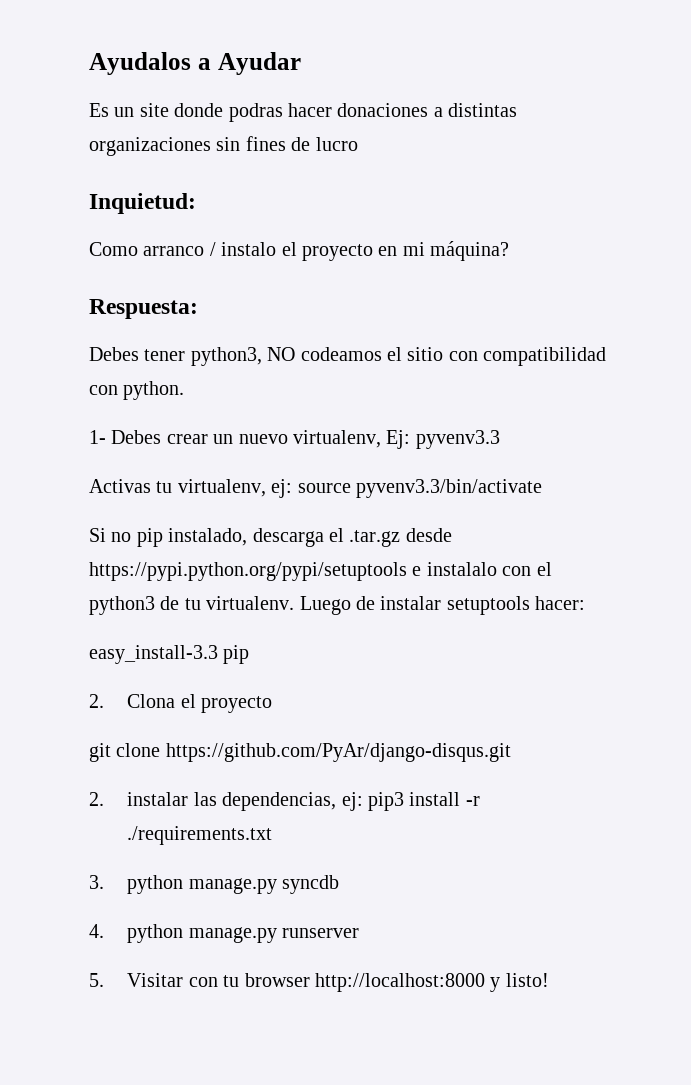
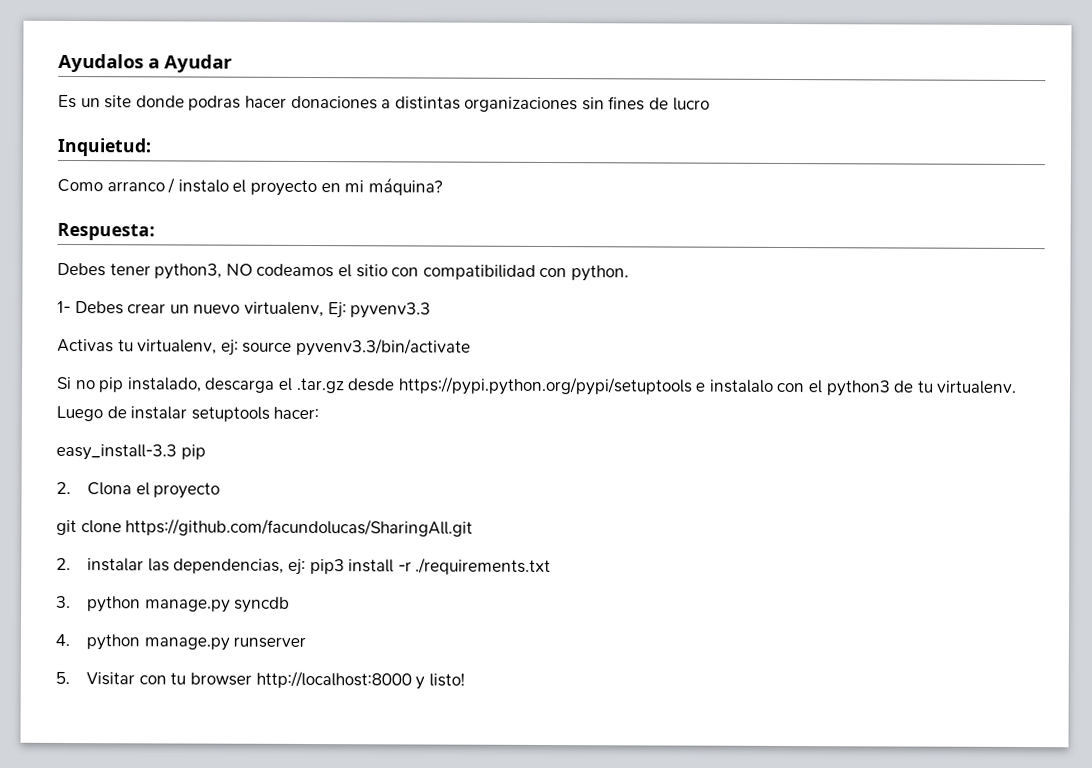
[165,743,511,762] https://github.com/PyAr/django-disqus.git -> [125,518,474,537] https://github.com/facundolucas/SharingAll.git

